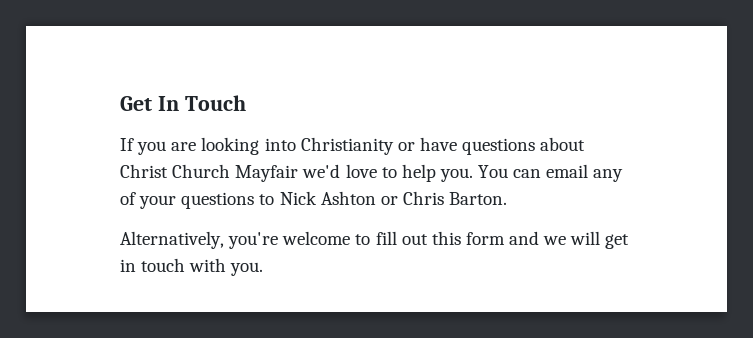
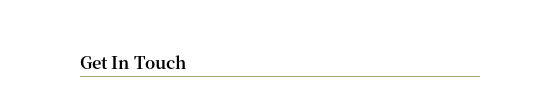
[120,137,586,155] [120,164,624,182] [120,191,508,209] [120,231,630,249] [120,258,264,276] // If you are looking into Christianity or have questions about Christ Church Mayfair we'd love to help you. You can email any of your questions to Nick Ashton or Chris Barton. // Alternatively, you're welcome to fill out this form and we will get in touch with you. -> (186, 62) none

